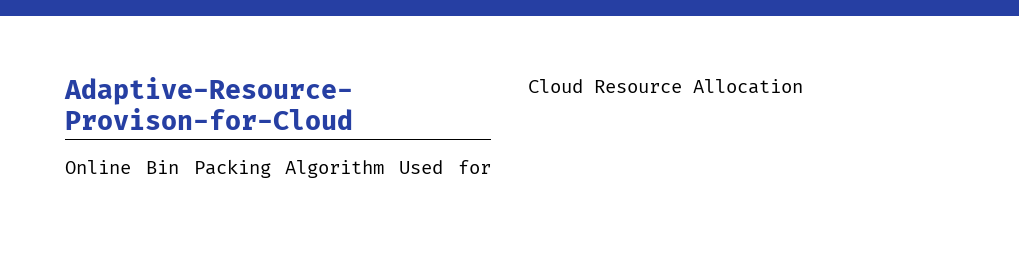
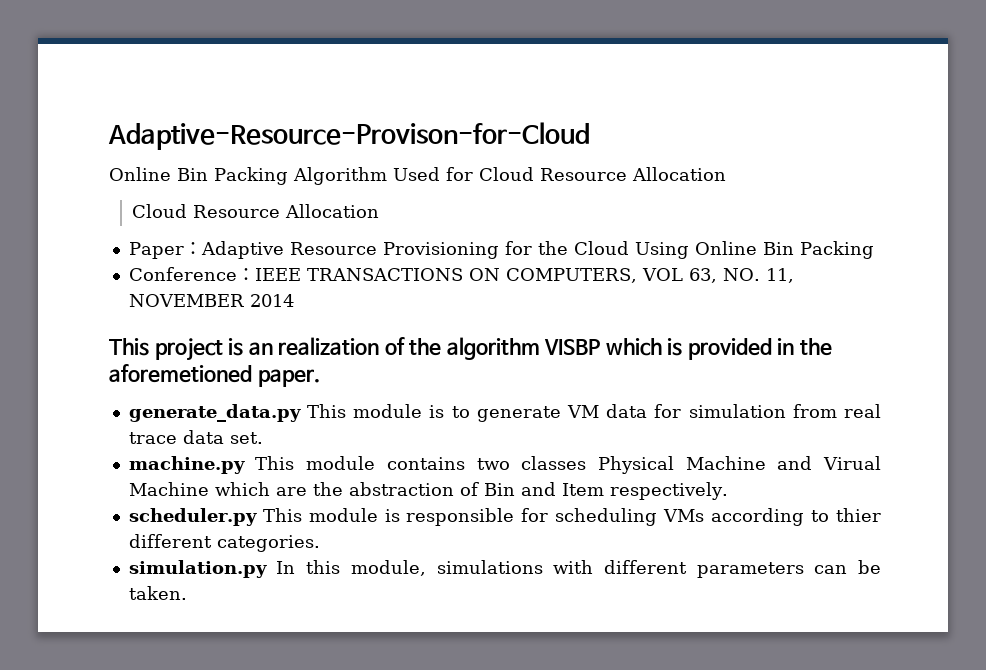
(803, 86) none -> [132,204,380,218] [128,241,874,259] [128,267,794,283] [128,294,294,307] [109,337,832,361] [109,364,320,387] [128,404,882,422] [128,430,263,444] [128,456,881,474] [128,482,728,500] [128,508,882,526] [128,534,320,552] [128,560,881,578] [128,586,187,600] // Cloud Resource Allocation // Paper：Adaptive Resource Provisioning for the Cloud Using Online Bin Packing // Conference：IEEE TRANSACTIONS ON COMPUTERS, VOL 63, NO. 11, NOVEMBER 2014 // This project is an realization of the algorithm VISBP which is provided in the aforemetioned paper. // generate_data.py This module is to generate VM data for simulation from real trace data set. // machine.py This module contains two classes Physical Machine and Virual Machine which are the abstraction of Bin and Item respectively. // scheduler.py This module is responsible for scheduling VMs according to thier different categories. // simulation.py In this module, simulations with different parameters can be taken.

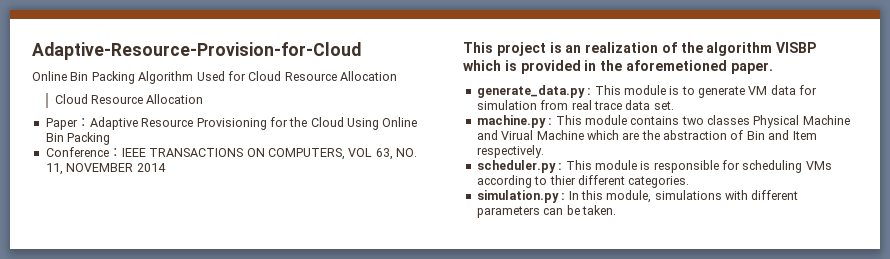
[108,122,590,150] Adaptive-Resource-Provison-for-Cloud -> [32,42,361,60] Adaptive-Resource-Provision-for-Cloud
(301, 413) none -> [587,88,592,95] :
(245, 465) none -> [548,118,553,125] :
(257, 517) none -> [558,163,563,170] :
(267, 569) none -> [561,193,566,200] :

